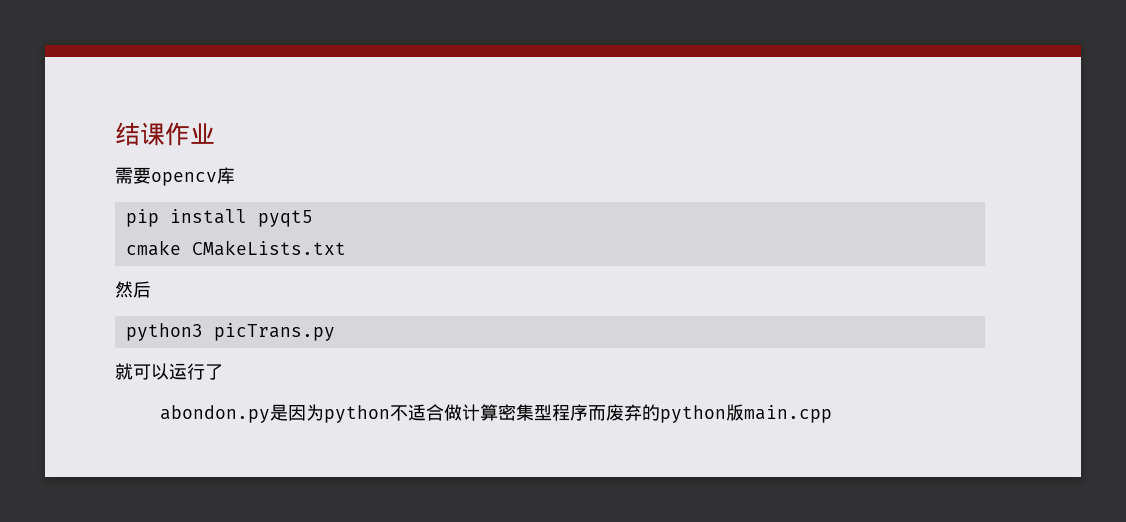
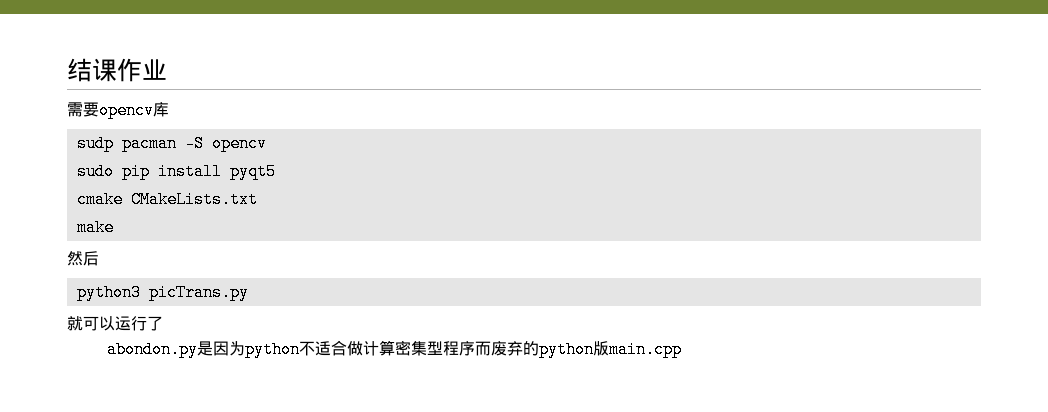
(235, 175) none -> [76,135,267,152] [76,163,114,180] sudp pacman -S opencv // sudo
(346, 248) none -> [76,219,114,236] // make

